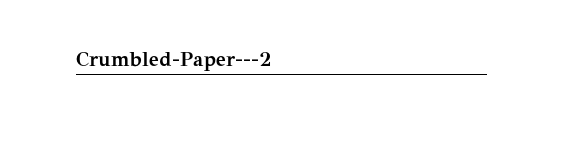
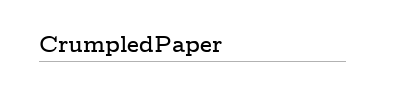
[76,51,272,71] Crumbled-Paper---2 -> [39,36,222,56] CrumpledPaper

